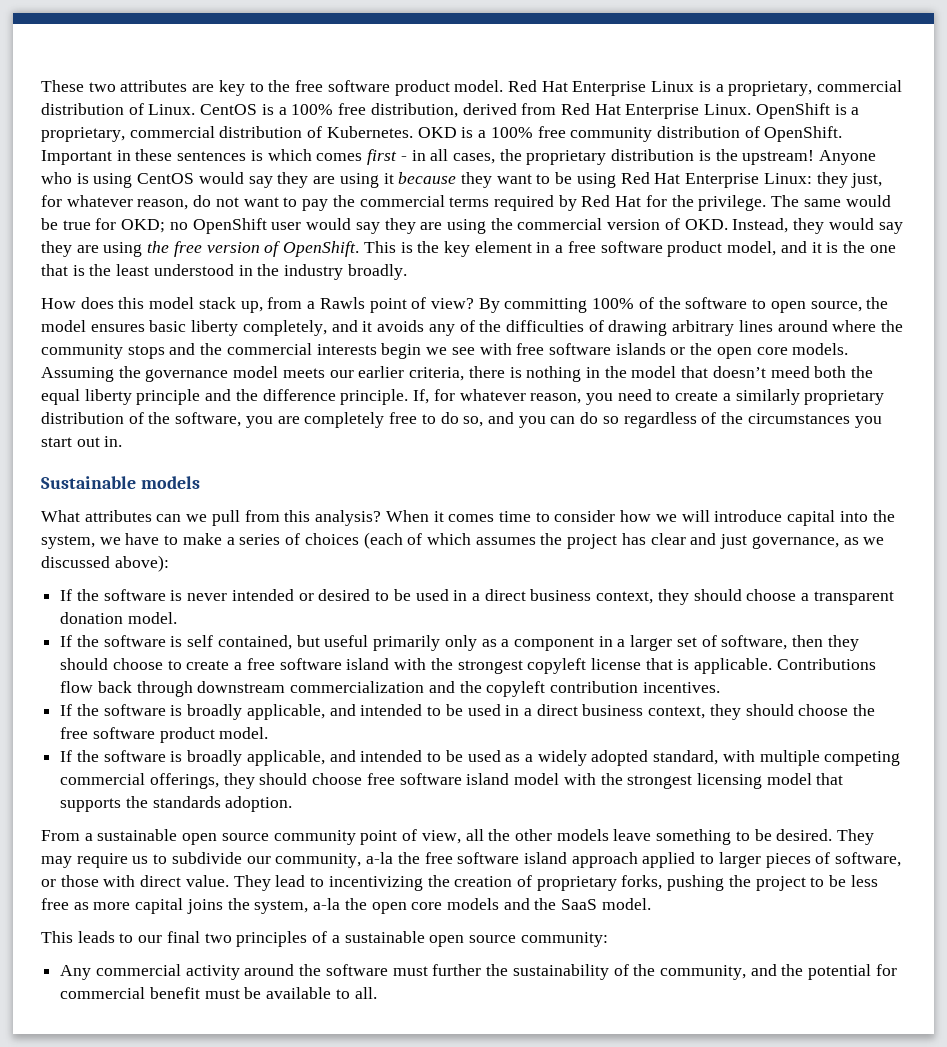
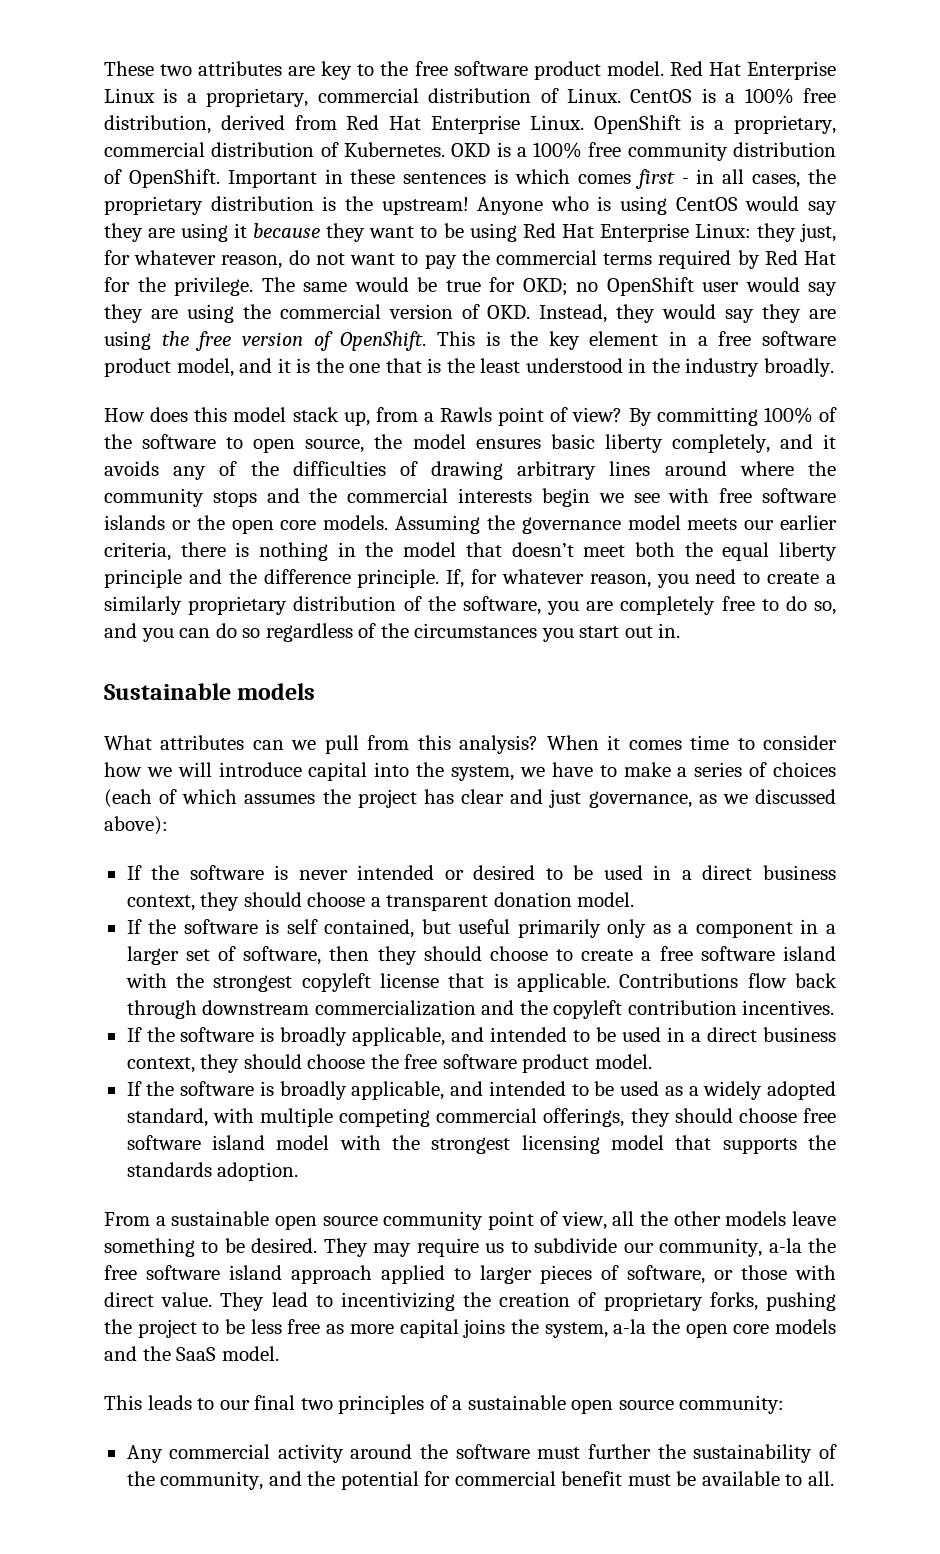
[770,366,810,378] meed -> [583,545,626,557] meet

